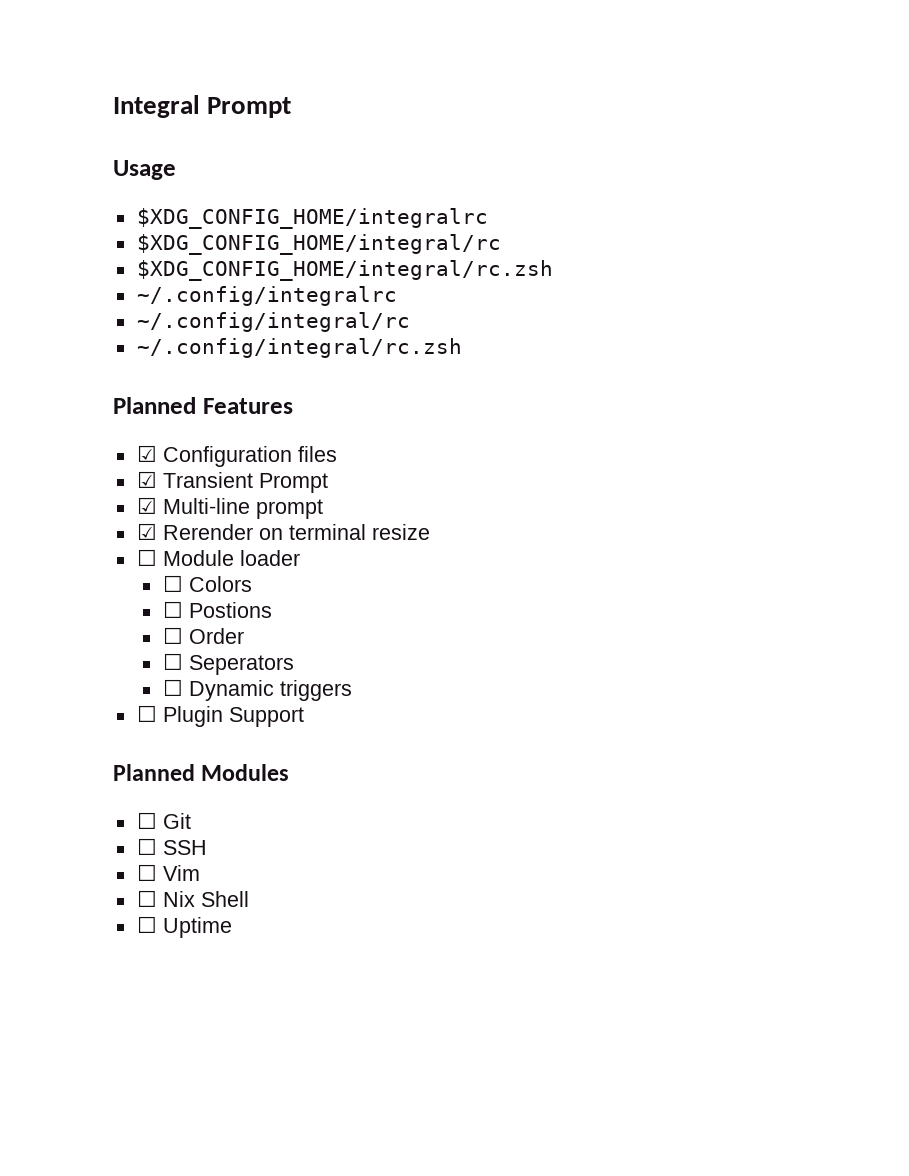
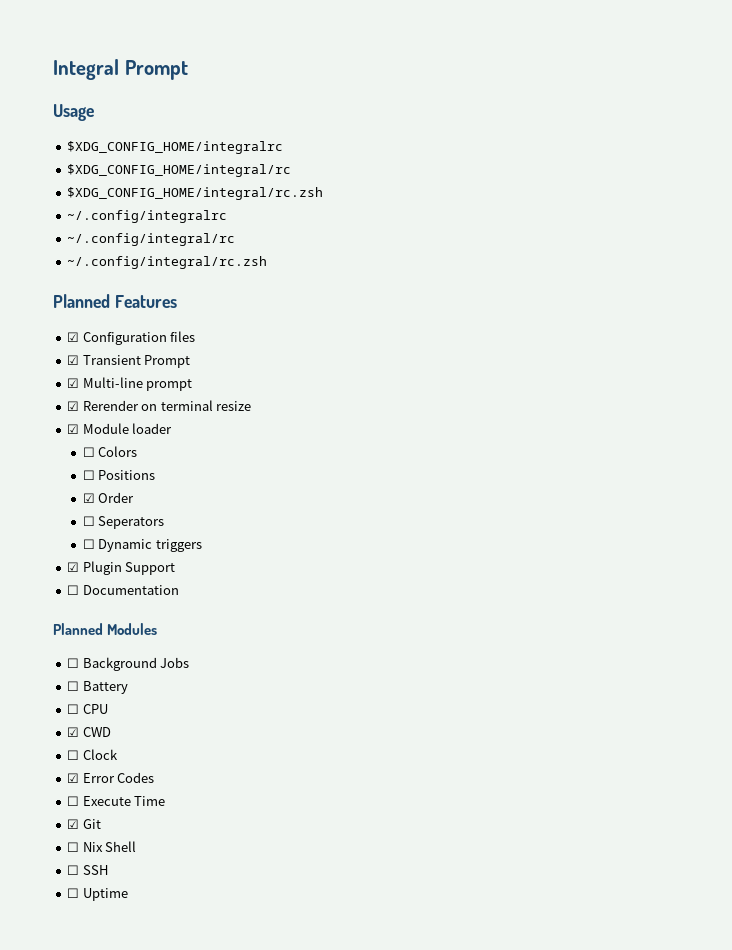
[136,549,157,566] ☐ -> [67,424,80,434] ☑
[188,602,272,618] [162,627,183,644] Postions // ☐ -> [98,470,156,480] [82,493,95,503] Positions // ☑
[136,705,157,722] ☐ -> [67,562,80,572] ☑
(304, 717) none -> [67,585,179,595] // ☐ Documentation
[162,813,191,829] [136,838,207,855] [136,864,200,881] Git // ☐ SSH // ☐ Vim -> [82,657,190,671] [67,681,128,694] [67,704,108,714] [67,727,111,737] [67,749,118,760] [67,772,155,783] [67,796,166,806] [67,819,101,829] Background Jobs // ☐ Battery // ☐ CPU // ☑ CWD // ☐ Clock // ☑ Error Codes // ☐ Execute Time // ☑ Git
(249, 899) none -> [67,865,108,875] // ☐ SSH

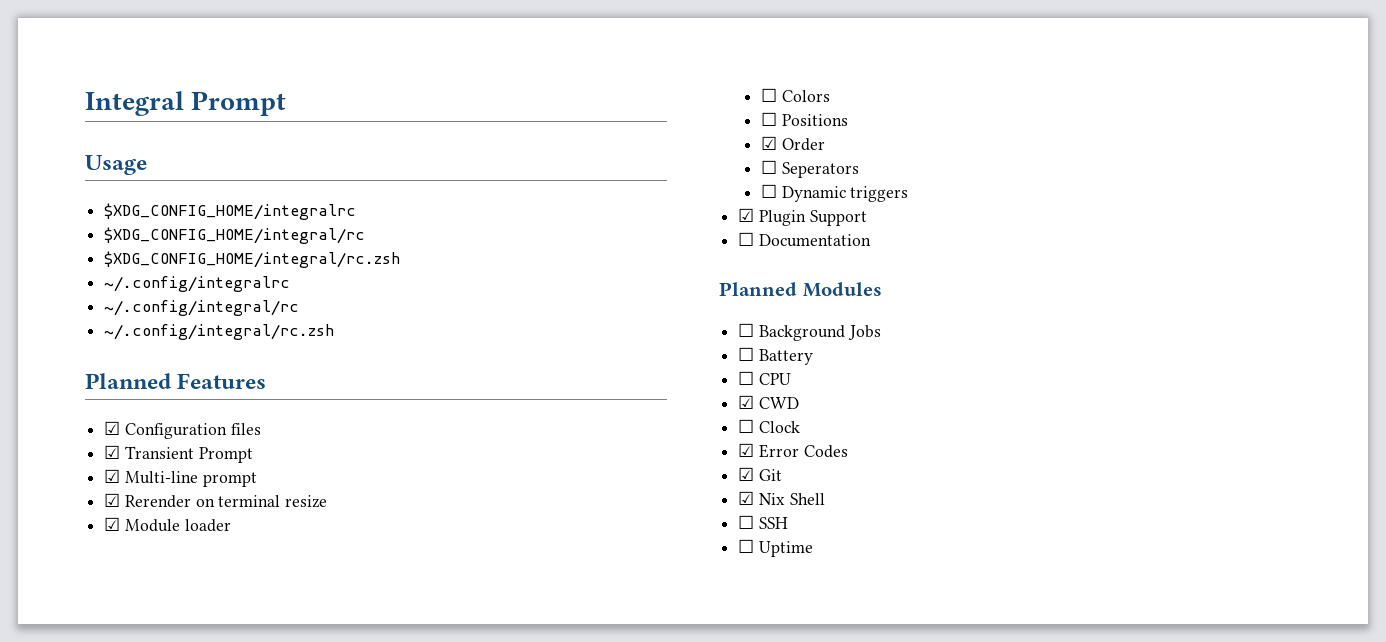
[67,796,166,806] // ☐ Execute Time -> (848, 451) none
[67,842,80,852] ☐ -> [738,491,755,505] ☑

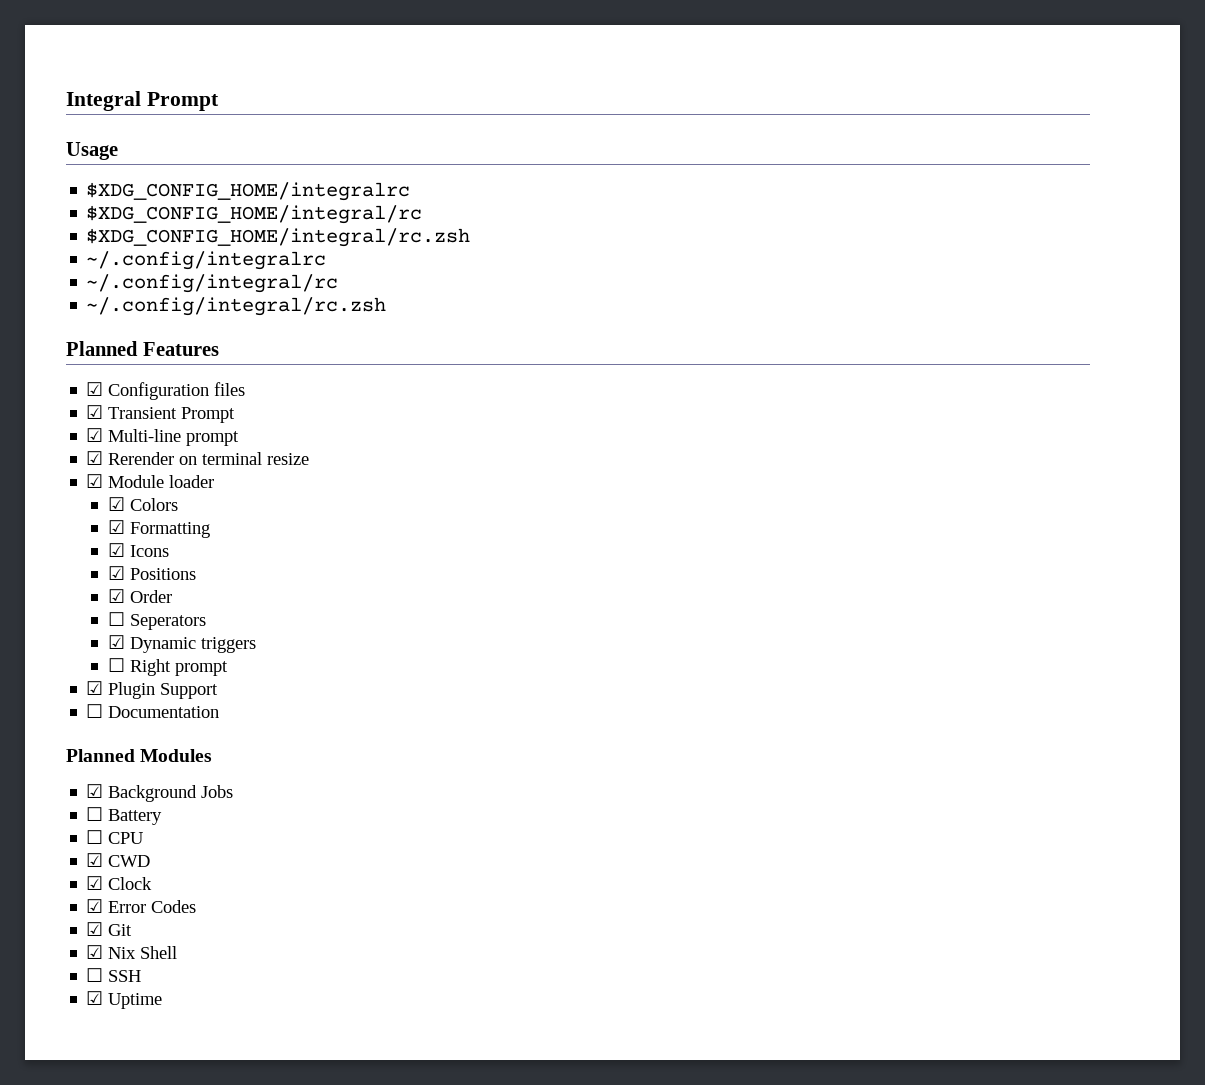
[760,88,777,102] ☐ -> [107,497,125,511] ☑
[760,112,777,126] ☐ -> [107,520,210,538] [107,543,169,557] [107,566,125,580] ☑ Formatting // ☑ Icons // ☑
[760,184,777,198] ☐ -> [107,635,125,649] ☑
(909, 194) none -> [107,658,228,676] // ☐ Right prompt
[738,323,755,337] ☐ -> [86,784,104,798] ☑
[738,419,755,433] ☐ -> [86,876,104,890] ☑
[738,539,755,553] ☐ -> [86,991,104,1005] ☑

